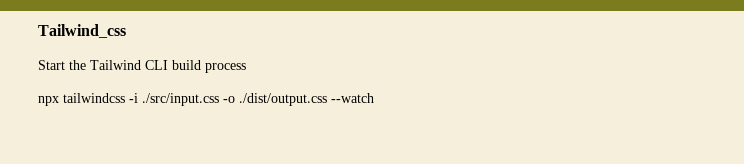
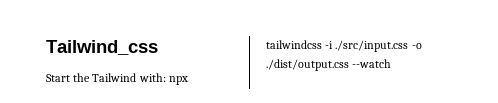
[145,60,246,73] CLI build process // -> [138,73,166,82] with:

